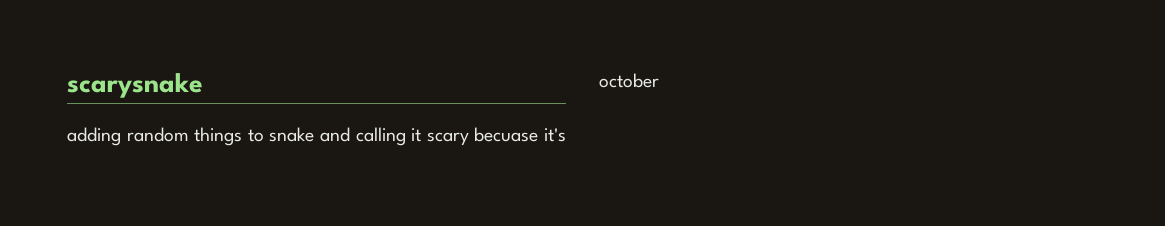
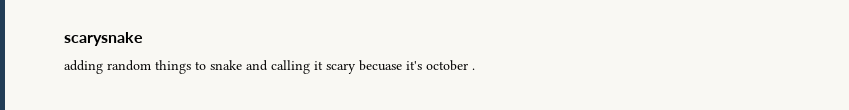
(659, 80) none -> [472,68,475,70] .

